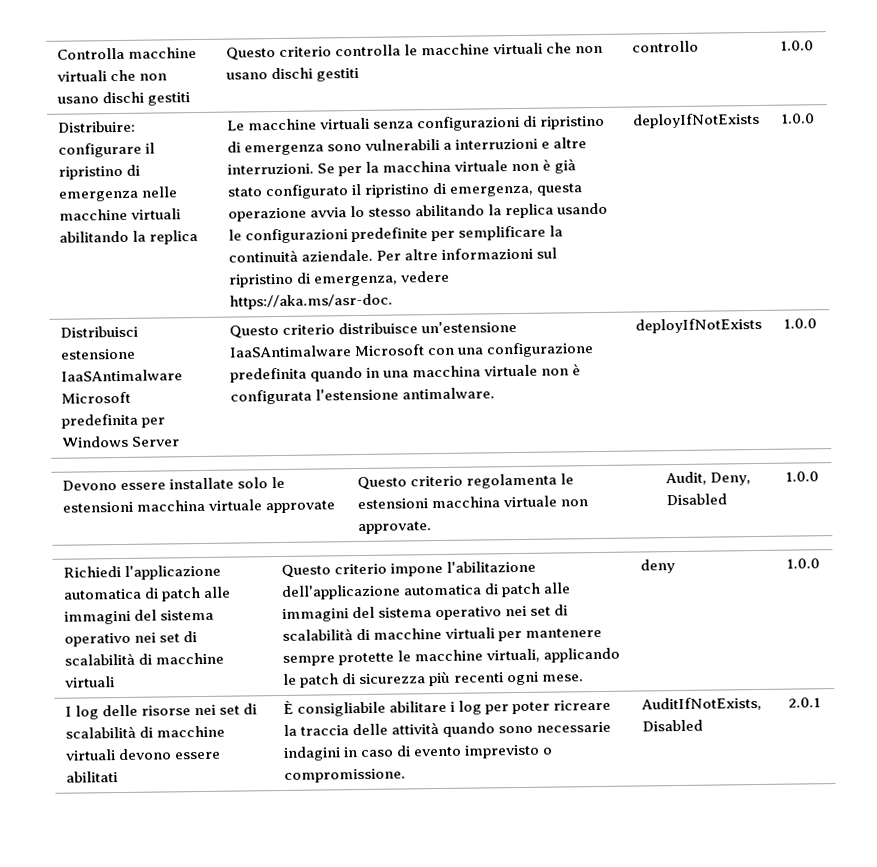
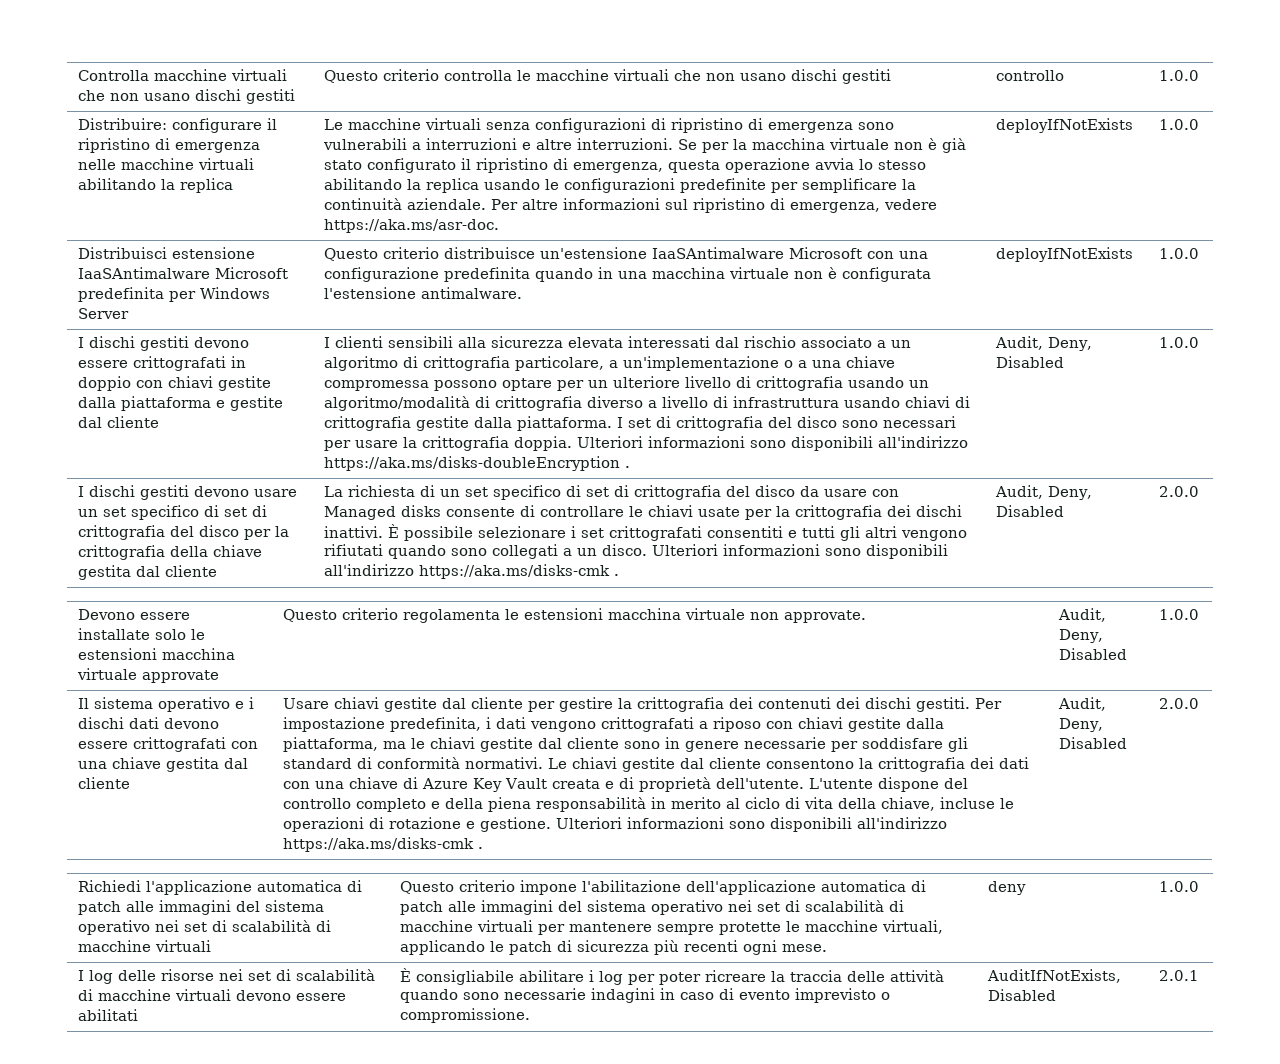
(817, 323) none -> [78,336,250,351] [78,356,247,371] [78,376,272,391] [78,396,284,411] [78,416,160,428] [324,336,912,348] [324,356,896,371] [324,376,930,391] [324,396,971,411] [324,416,957,431] [324,436,969,451] [324,456,631,471] [995,336,1093,351] [996,356,1065,368] [1159,337,1200,348] [78,485,298,500] [78,505,268,520] [78,525,290,540] [78,545,263,560] [78,565,218,580] [324,485,900,500] [324,505,963,520] [324,524,968,541] [324,544,949,559] [324,564,620,579] [995,485,1093,500] [996,505,1065,517] [1159,486,1200,497] // I dischi gestiti devono essere crittografati in doppio con chiavi gestite dalla piattaforma e gestite dal cliente | I clienti sensibili alla sicurezza elevata interessati dal rischio associato a un algoritmo di crittografia particolare, a un'implementazione o a una chiave compromessa possono optare per un ulteriore livello di crittografia usando un algoritmo/modalità di crittografia diverso a livello di infrastruttura usando chiavi di crittografia gestite dalla piattaforma. I set di crittografia del disco sono necessari per usare la crittografia doppia. Ulteriori informazioni sono disponibili all'indirizzo https://aka.ms/disks-doubleEncryption . | Audit, Deny, Disabled | 1.0.0 // I dischi gestiti devono usare un set specifico di set di crittografia del disco per la crittografia della chiave gestita dal cliente | La richiesta di un set specifico di set di crittografia del disco da usare con Managed disks consente di controllare le chiavi usate per la crittografia dei dischi inattivi. È possibile selezionare i set crittografati consentiti e tutti gli altri vengono rifiutati quando sono collegati a un disco. Ulteriori informazioni sono disponibili all'indirizzo https://aka.ms/disks-cmk . | Audit, Deny, Disabled | 2.0.0
(819, 476) none -> [78,697,255,712] [78,717,220,729] [78,737,259,752] [78,757,249,772] [78,777,131,789] [283,697,1003,712] [283,717,945,732] [283,737,969,752] [283,757,1030,772] [283,777,969,792] [283,797,1015,812] [283,817,948,832] [283,837,484,852] [1058,697,1107,711] [1059,718,1104,732] [1059,737,1128,749] [1159,698,1200,709] // Il sistema operativo e i dischi dati devono essere crittografati con una chiave gestita dal cliente | Usare chiavi gestite dal cliente per gestire la crittografia dei contenuti dei dischi gestiti. Per impostazione predefinita, i dati vengono crittografati a riposo con chiavi gestite dalla piattaforma, ma le chiavi gestite dal cliente sono in genere necessarie per soddisfare gli standard di conformità normativi. Le chiavi gestite dal cliente consentono la crittografia dei dati con una chiave di Azure Key Vault creata e di proprietà dell'utente. L'utente dispone del controllo completo e della piena responsabilità in merito al ciclo di vita della chiave, incluse le operazioni di rotazione e gestione. Ulteriori informazioni sono disponibili all'indirizzo https://aka.ms/disks-cmk . | Audit, Deny, Disabled | 2.0.0

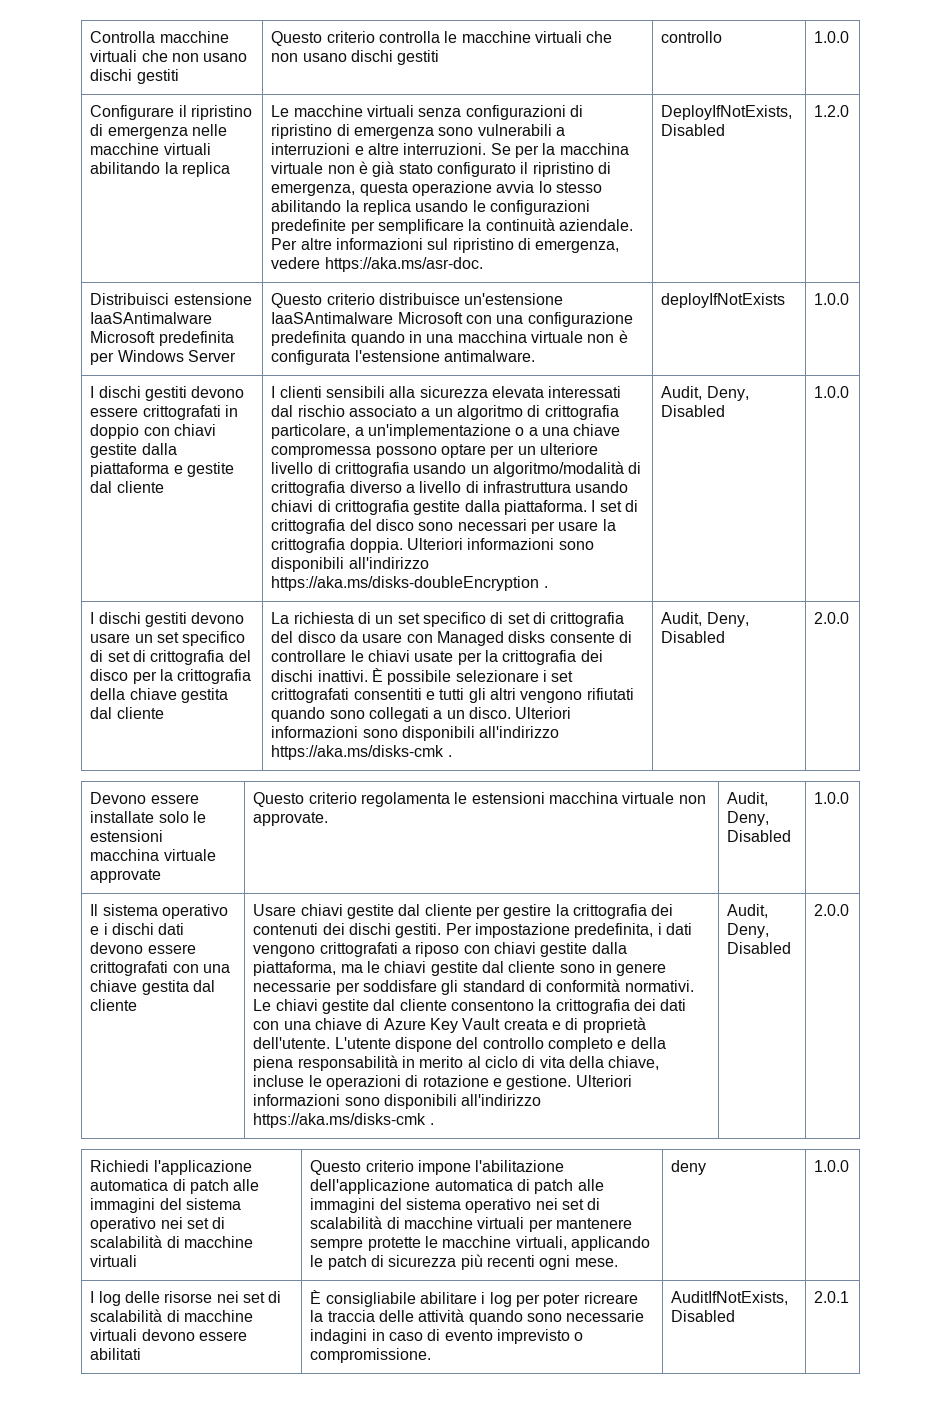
[78,118,263,133] Distribuire: configurare -> [90,105,175,120] Configurare
[996,118,1134,133] [1159,119,1200,130] deployIfNotExists | 1.0.0 -> [661,105,793,120] [661,124,726,136] [814,105,850,117] DeployIfNotExists, Disabled | 1.2.0

